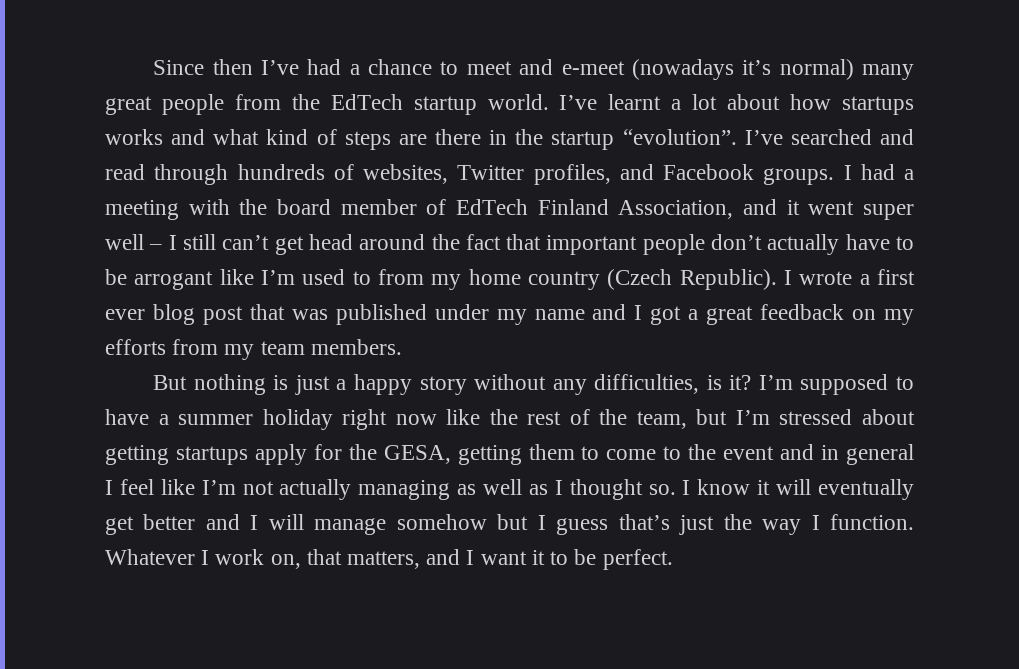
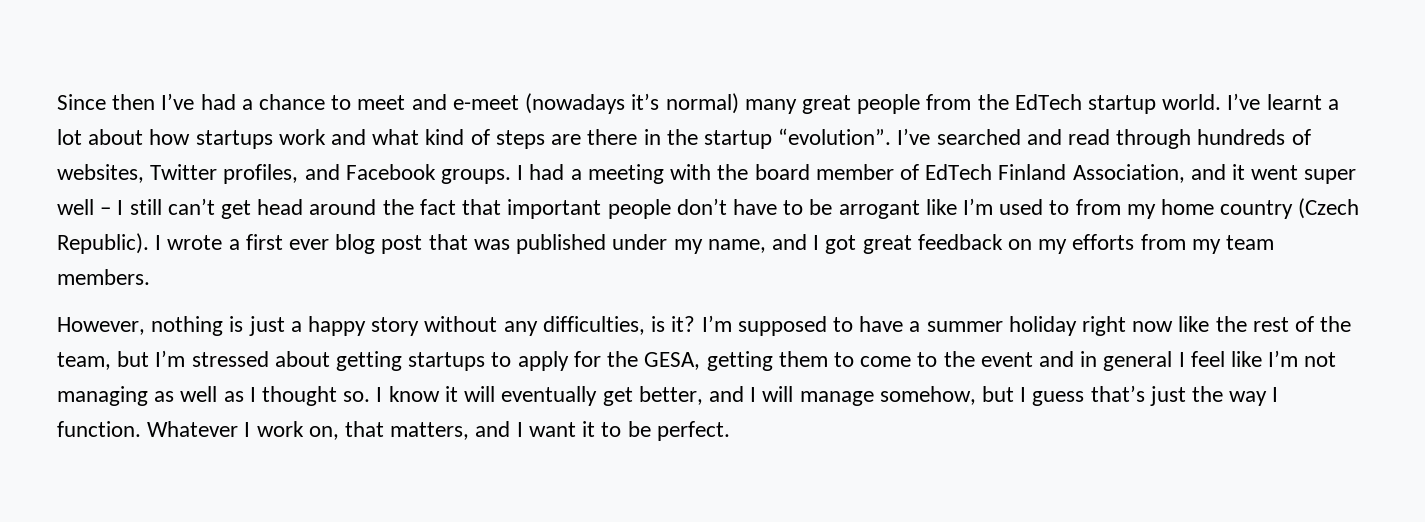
[105,129,163,145] works -> [278,129,326,145] work
[767,234,840,255] actually -> (727, 206) none
[534,309,585,320] name -> [707,239,766,253] name,
[688,309,699,320] a -> (857, 244) none
[153,375,188,390] But -> [57,317,145,335] However,
(248, 455) none -> [491,352,512,367] to
[279,479,352,500] actually -> (1337, 359) none
[143,514,196,530] better -> [638,386,703,405] better,
[396,514,487,530] somehow -> [879,386,976,405] somehow,

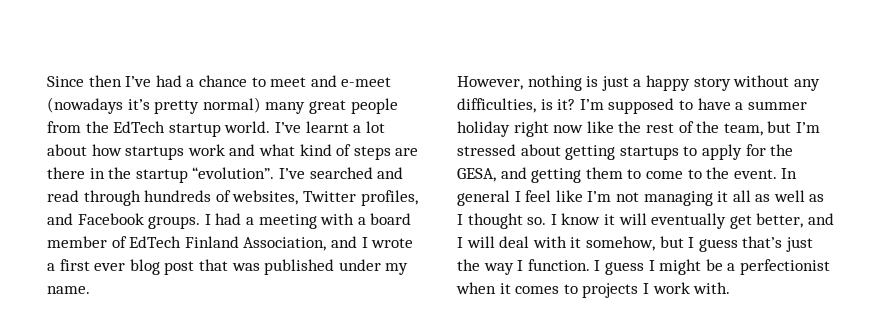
(660, 101) none -> [154,100,200,114] pretty
[717,164,749,180] the -> [357,217,366,225] a
[1231,164,1357,184] [57,198,1360,219] [57,233,149,254] it went super well – I still can’t get head around the fact that important people don’t have to be arrogant like I’m used to from my home country (Czech Republic). -> (357, 242) none
[707,234,1275,254] [57,269,150,285] name, and I got great feedback on my efforts from my team members. -> [47,286,90,294] name.
(701, 361) none -> [500,167,527,179] and
[980,351,1098,367] event and in -> [733,168,798,179] event. In
(148, 396) none -> [717,190,751,202] it all
[799,391,874,406] manage -> [499,236,582,248] deal with it
[147,421,730,441] Whatever I work on, that matters, and I want it to be perfect. -> [594,259,830,275] [456,282,731,298] I guess I might be a perfectionist when it comes to projects I work with.

